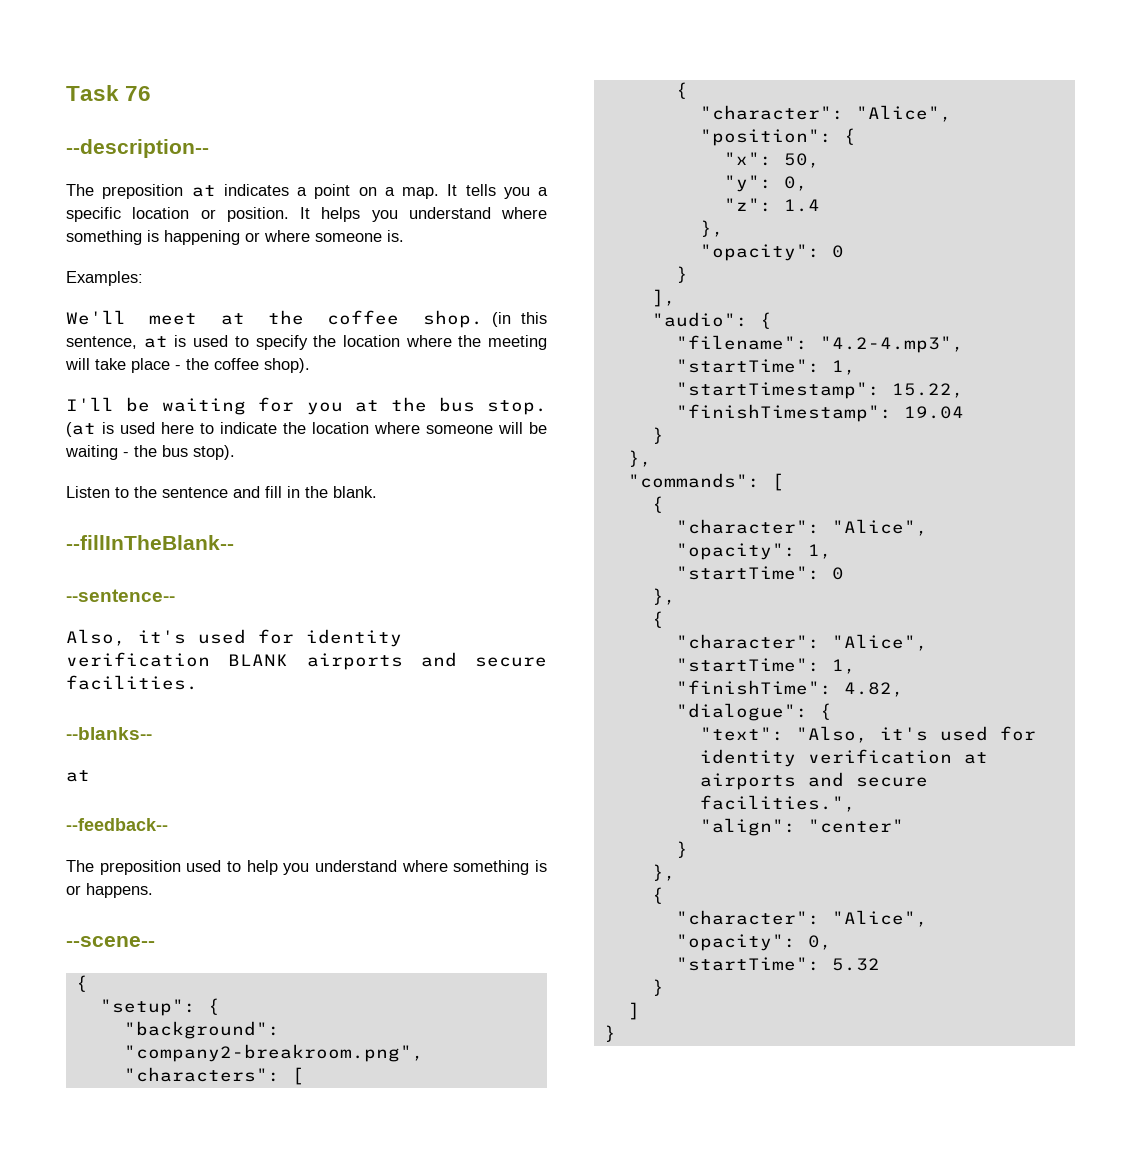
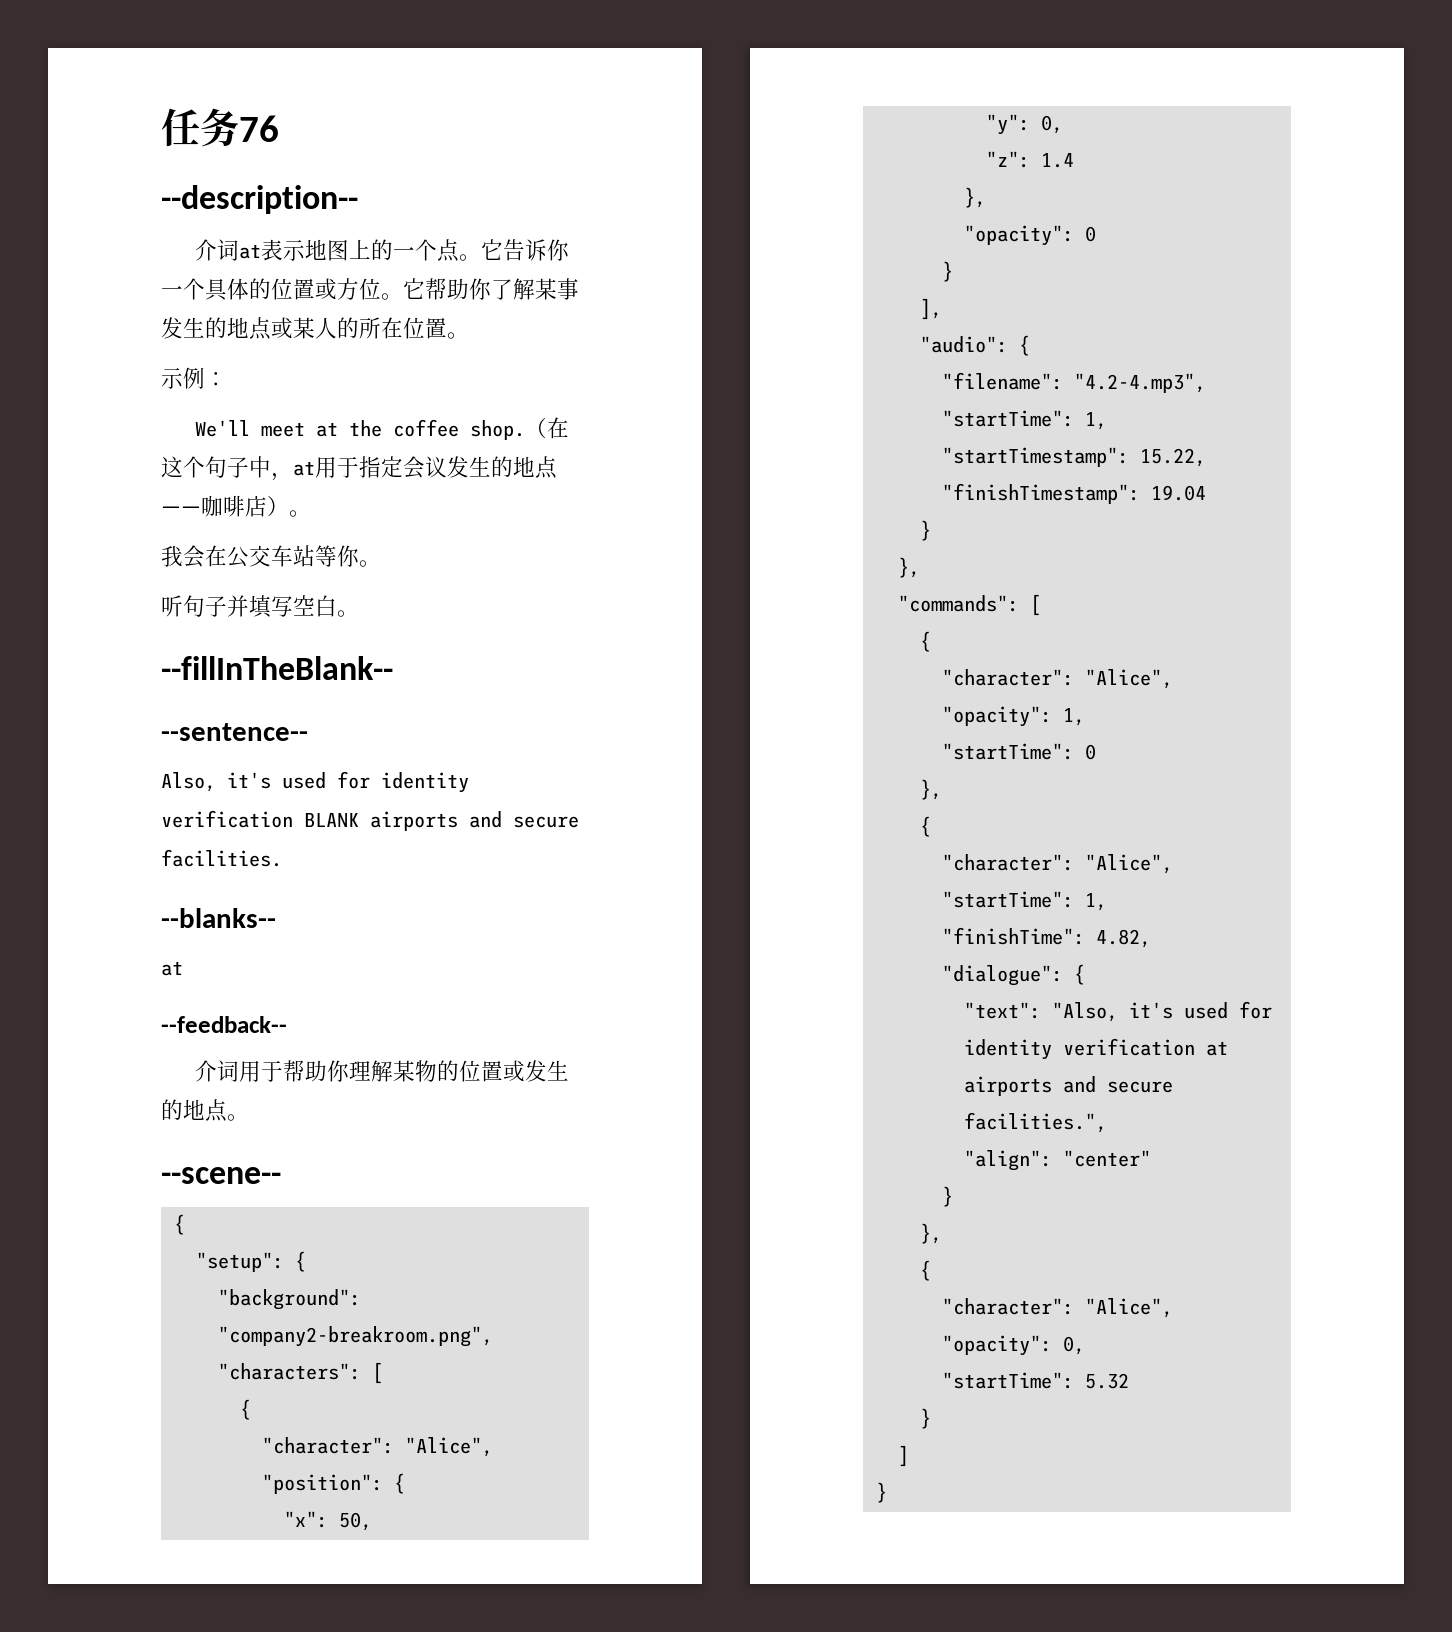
[66,85,119,101] Task -> [161,108,239,147] 任务
[66,184,548,199] [66,207,547,222] [66,230,404,245] [66,271,143,286] The preposition at indicates a point on a map. It tells you a specific location or position. It helps you understand where something is happening or where someone is. // Examples: -> [195,239,570,262] [161,278,579,301] [161,317,469,340] [161,367,227,389] 介词at表示地图上的一个点。它告诉你一个具体的位置或方位。它帮助你了解某事发生的地点或某人的所在位置。 // 示例：
[492,312,547,327] [66,335,547,350] [65,358,310,373] [66,397,547,415] [66,422,547,437] [65,445,235,460] [66,486,377,498] (in this sentence, at is used to specify the location where the meeting will take place - the coffee shop). // I'll be waiting for you at the bus stop. (at is used here to indicate the location where someone will be waiting - the bus stop). // Listen to the sentence and fill in the blank. -> [525,417,570,439] [161,456,557,481] [161,495,311,517] [161,545,381,568] [161,595,359,618] （在这个句子中，at用于指定会议发生的地点——咖啡店）。 // 我会在公交车站等你。 // 听句子并填写空白。
[66,860,547,875] [66,883,153,898] The preposition used to help you understand where something is or happens. -> [195,1060,570,1082] [161,1099,249,1122] 介词用于帮助你理解某物的位置或发生的地点。

